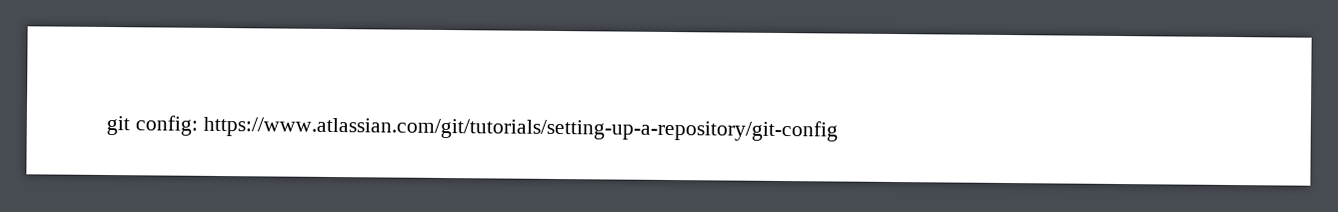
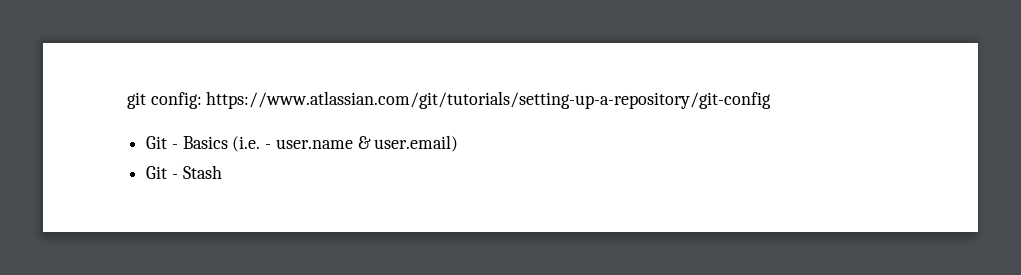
(838, 128) none -> [146,135,459,152] [146,165,222,179] // Git - Basics (i.e. - user.name & user.email) // Git - Stash

